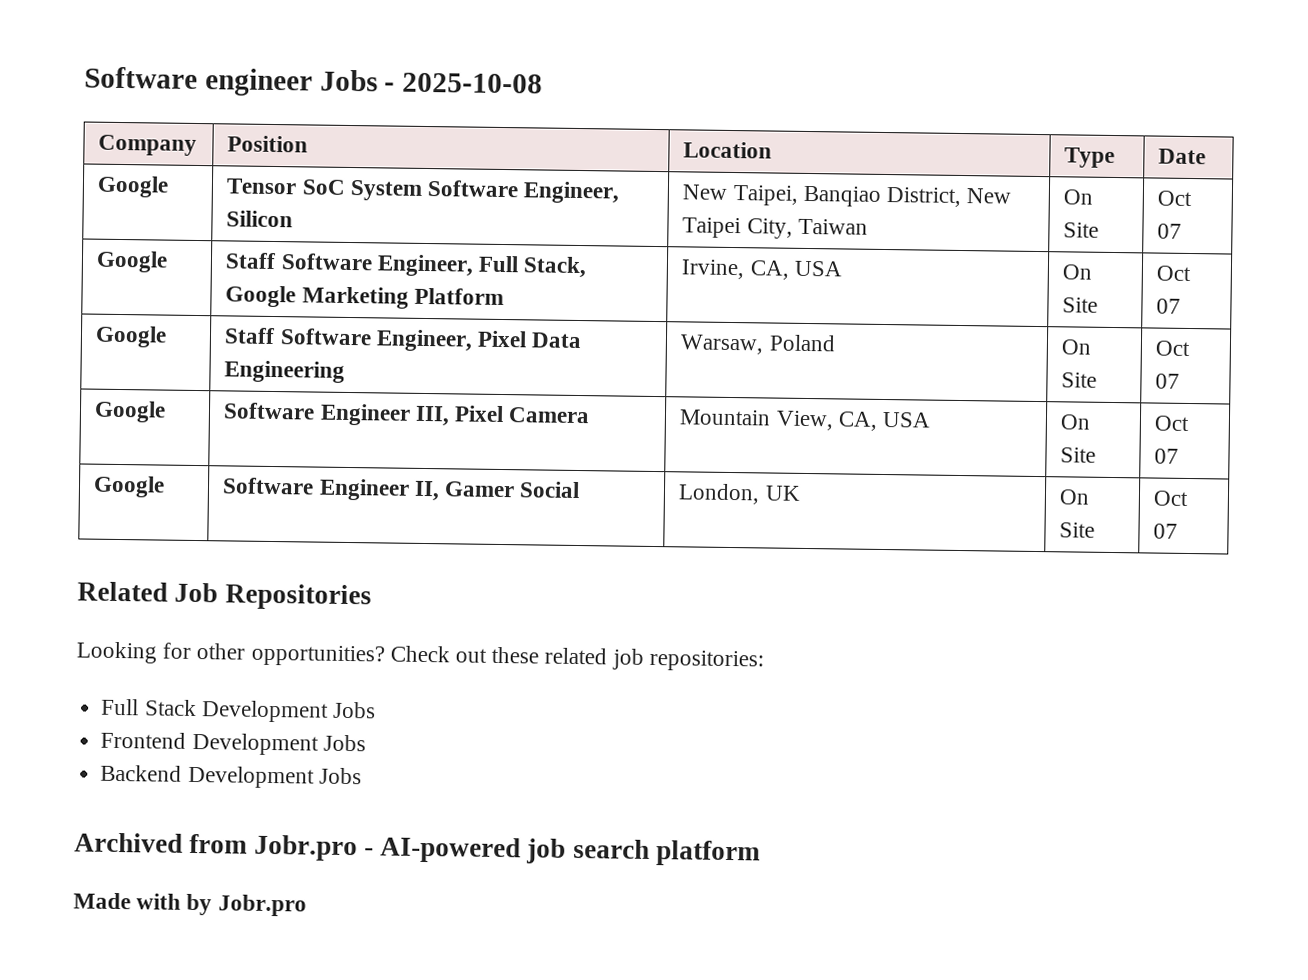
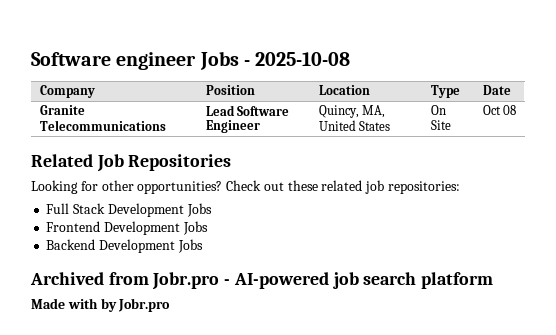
[97,175,170,198] [226,178,621,204] [226,210,294,228] [682,184,1012,207] [682,217,868,239] [1063,189,1094,205] [1063,222,1100,238] [1157,190,1193,207] [1157,223,1183,239] [96,250,169,273] [225,252,588,279] [225,285,504,309] [681,259,843,280] [1062,264,1093,280] [1062,297,1099,313] [1156,265,1192,282] [1156,298,1182,314] [95,325,168,348] [224,327,583,352] [224,360,346,383] [680,334,836,355] [1061,339,1093,355] [1061,372,1098,388] [1155,340,1191,357] [1155,373,1181,389] [94,400,167,423] [223,402,591,427] [679,409,931,431] [1060,414,1092,430] [1060,447,1097,463] [1154,415,1191,432] [1154,448,1180,464] [93,475,166,498] [222,477,581,502] [678,483,801,505] [1059,489,1091,505] [1059,522,1096,538] [1153,490,1190,507] [1153,523,1179,539] Google | Tensor SoC System Software Engineer, Silicon | New Taipei, Banqiao District, New Taipei City, Taiwan | On Site | Oct 07 // Google | Staff Software Engineer, Full Stack, Google Marketing Platform | Irvine, CA, USA | On Site | Oct 07 // Google | Staff Software Engineer, Pixel Data Engineering | Warsaw, Poland | On Site | Oct 07 // Google | Software Engineer III, Pixel Camera | Mountain View, CA, USA | On Site | Oct 07 // Google | Software Engineer II, Gamer Social | London, UK | On Site | Oct 07 -> [39,105,85,115] [39,120,166,131] [205,105,289,116] [205,120,260,133] [318,105,385,118] [318,120,390,131] [430,105,446,115] [430,120,451,130] [482,105,516,115] Granite Telecommunications | Lead Software Engineer | Quincy, MA, United States | On Site | Oct 08

